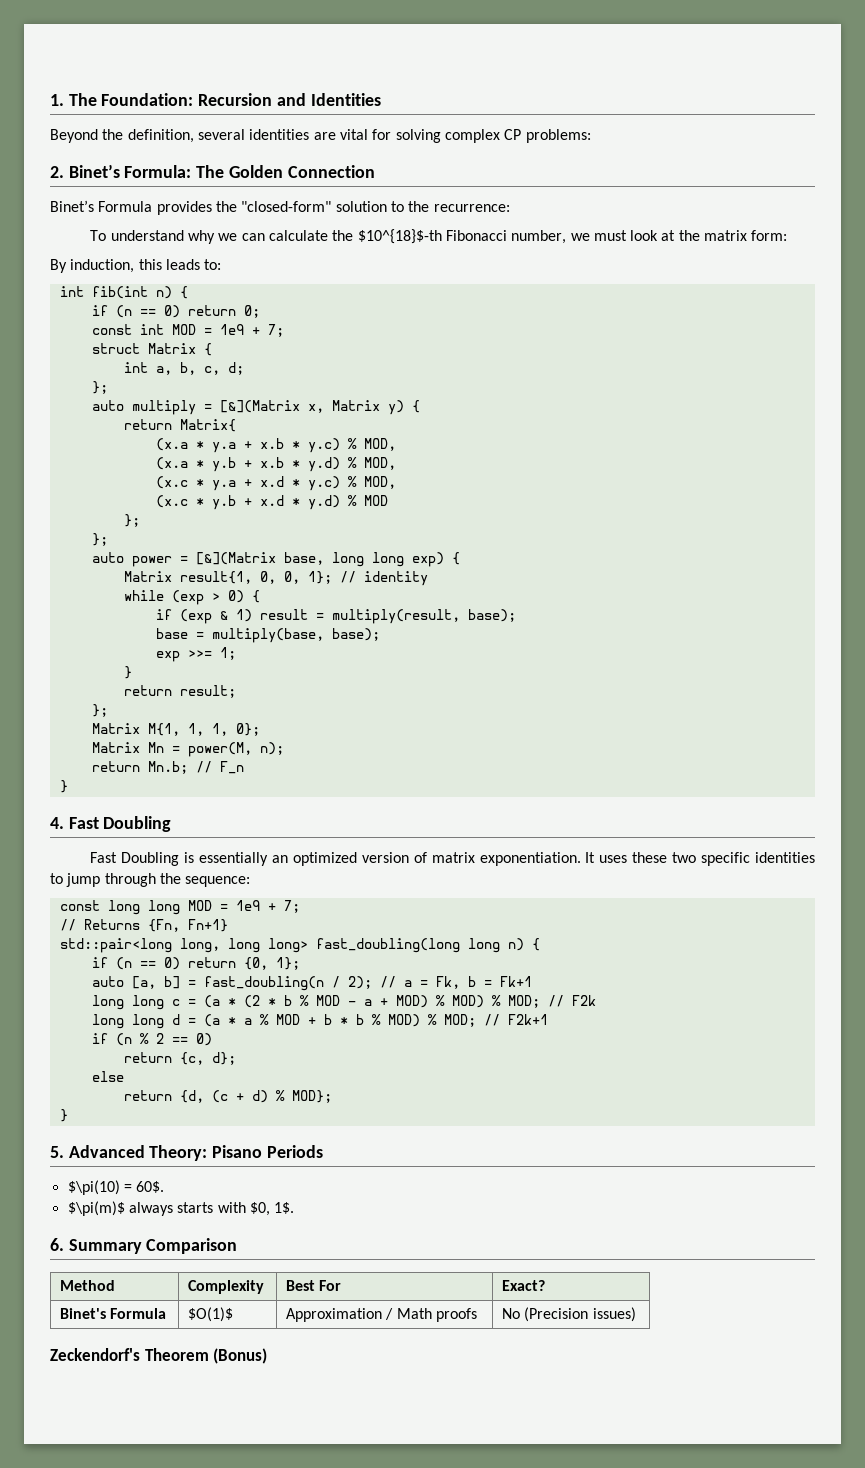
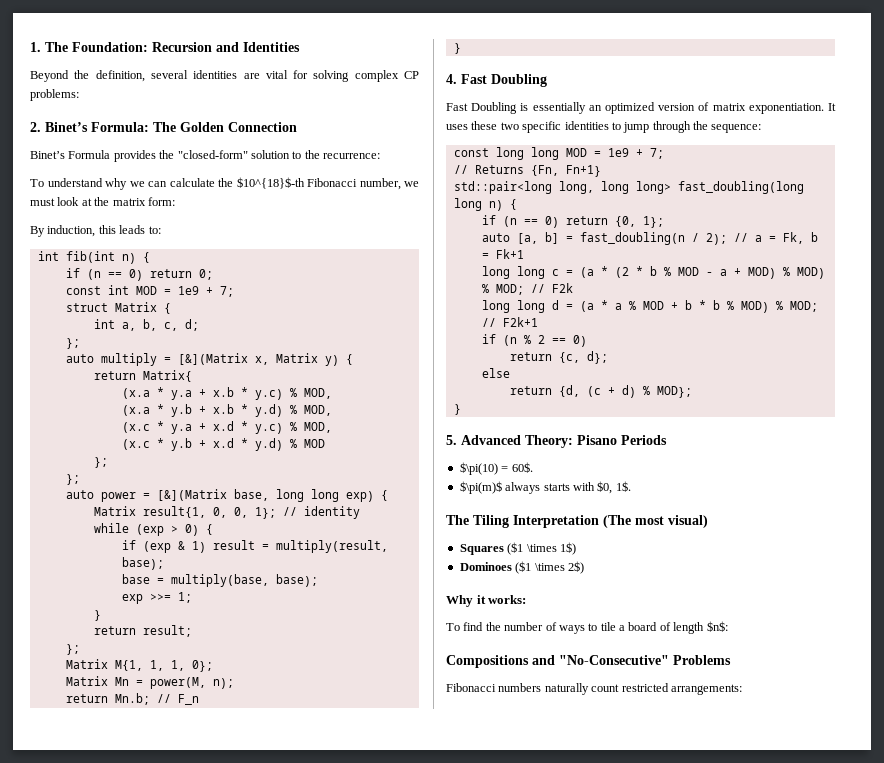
[50,1238,238,1254] [60,1280,116,1291] [188,1280,265,1294] [286,1280,342,1291] [502,1280,546,1291] [60,1308,167,1319] [188,1307,234,1322] [286,1308,478,1322] [502,1307,636,1322] [50,1348,268,1364] 6. Summary Comparison // Method | Complexity | Best For | Exact? // Binet's Formula | $O(1)$ | Approximation / Math proofs | No (Precision issues) // Zeckendorf's Theorem (Bonus) -> [446,515,708,528] [459,542,576,555] [459,561,584,574] [446,595,527,607] [446,621,728,634] [446,655,731,668] [446,683,742,695] The Tiling Interpretation (The most visual) // Squares ($1 \times 1$) // Dominoes ($1 \times 2$) // Why it works: // To find the number of ways to tile a board of length $n$: // Compositions and "No-Consecutive" Problems // Fibonacci numbers naturally count restricted arrangements:

